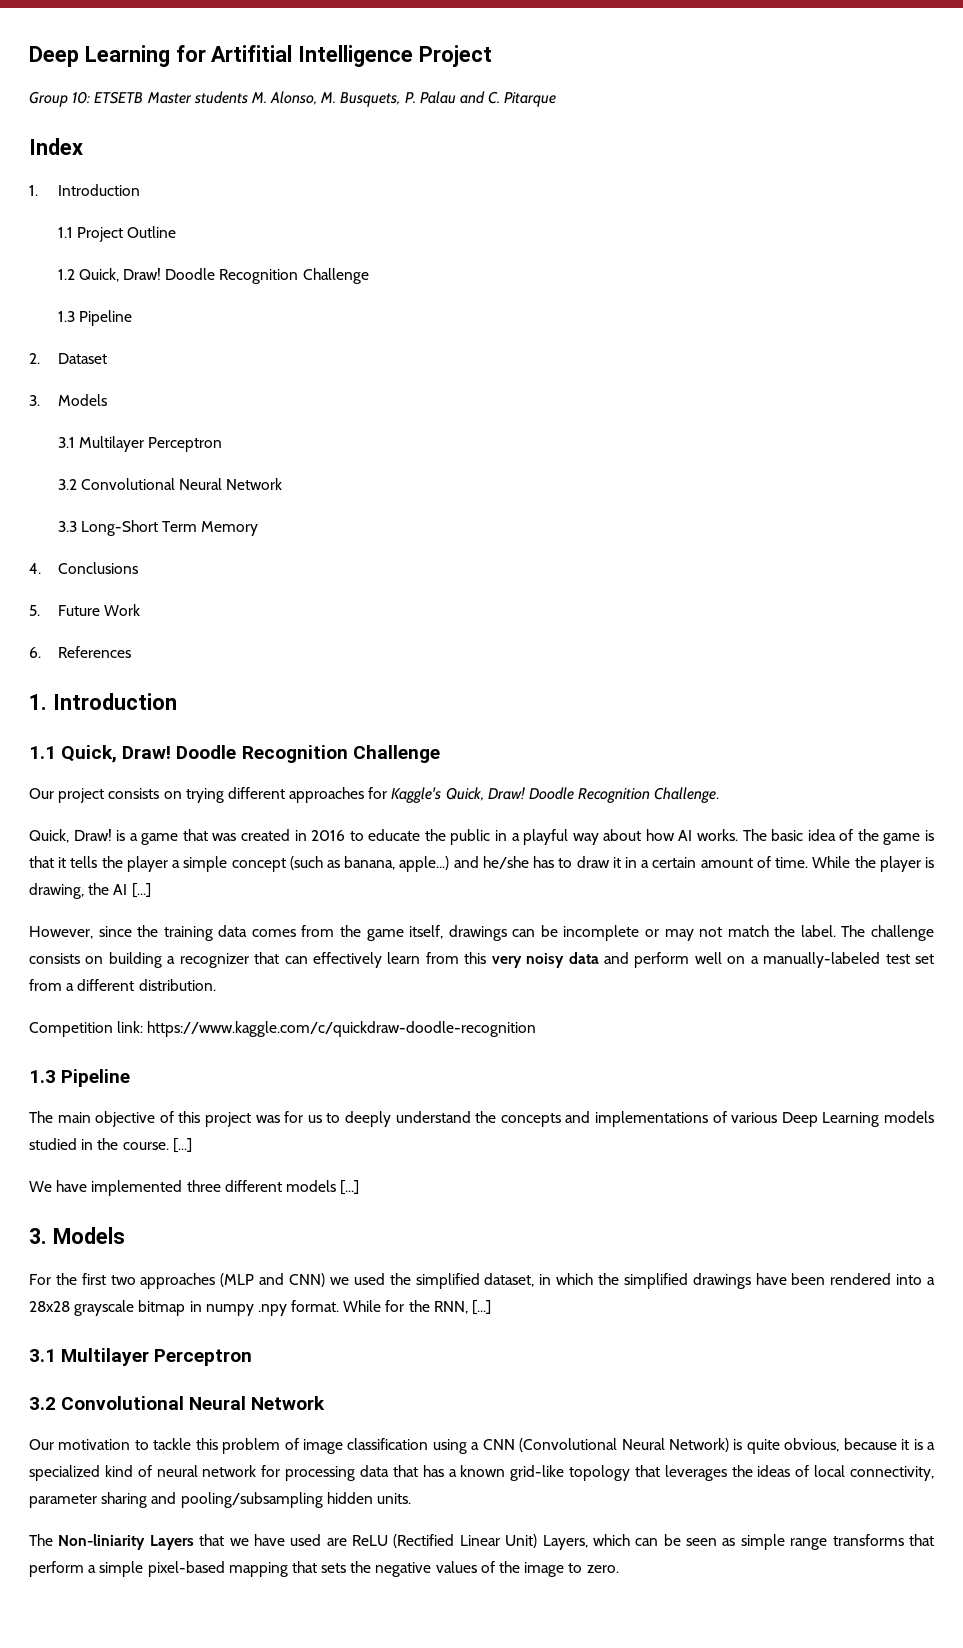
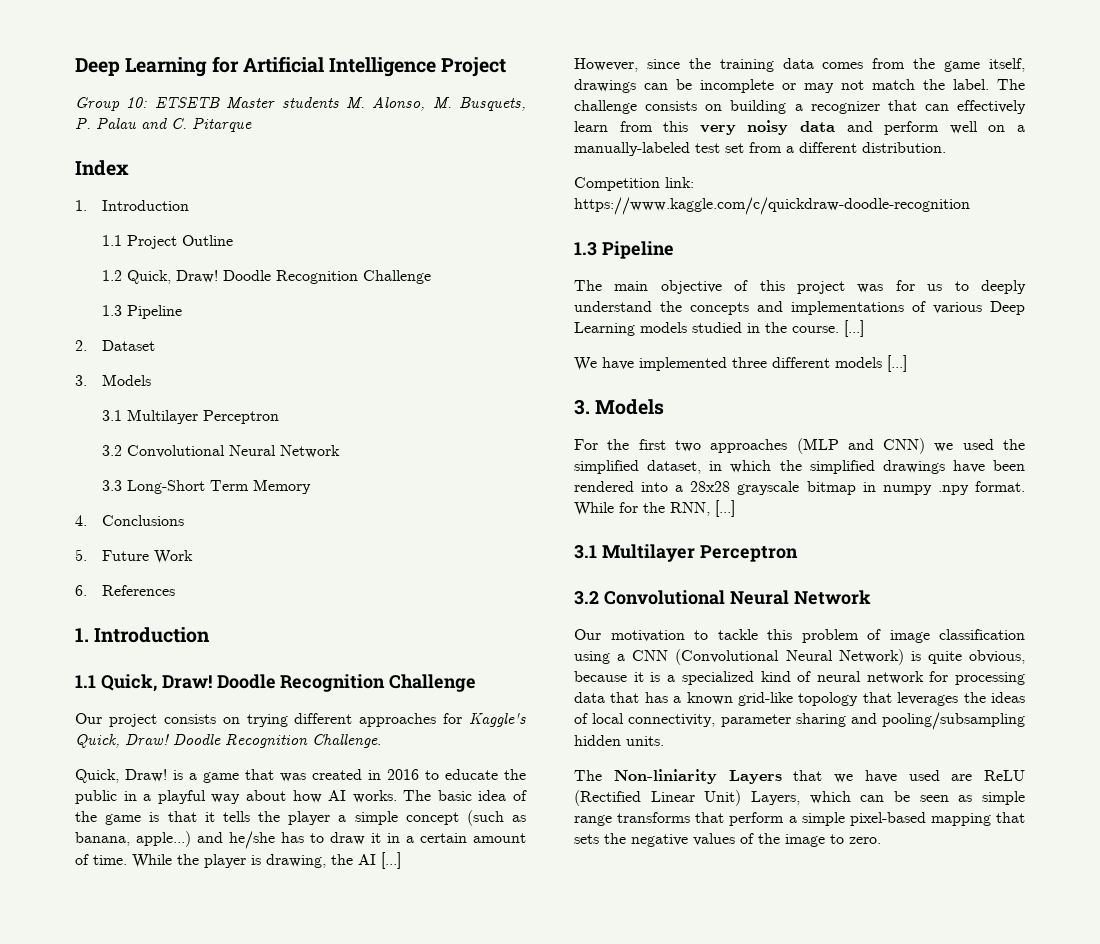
[211,45,293,62] Artifitial -> [242,56,324,73] Artificial

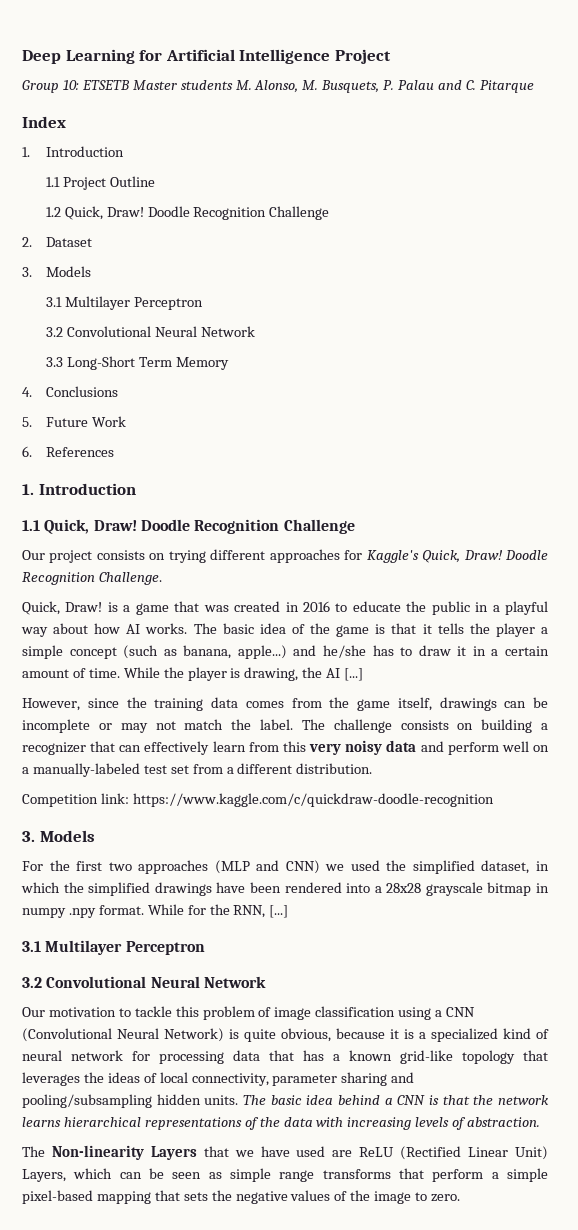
[102,305,183,319] // 1.3 Pipeline -> (330, 213) none
[574,241,674,259] [574,280,1026,294] [574,301,1025,315] [574,320,864,337] [574,355,907,372] // 1.3 Pipeline // The main objective of this project was for us to deeply understand the concepts and implementations of various Deep Learning models studied in the course. [...] // We have implemented three different models [...] -> (494, 800) none
[574,769,717,784] // The Non-liniarity -> [242,1095,550,1105] [22,1117,541,1130] [22,1145,144,1160] The basic idea behind a CNN is that the network learns hierarchical representations of the data with increasing levels of abstraction. // The Non-linearity

